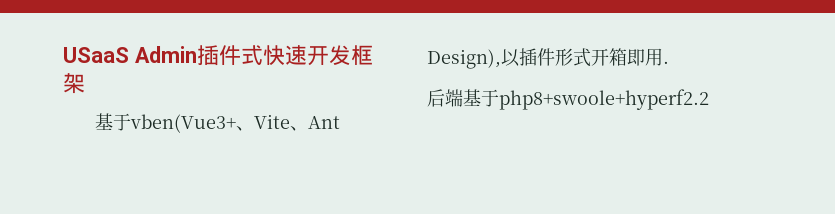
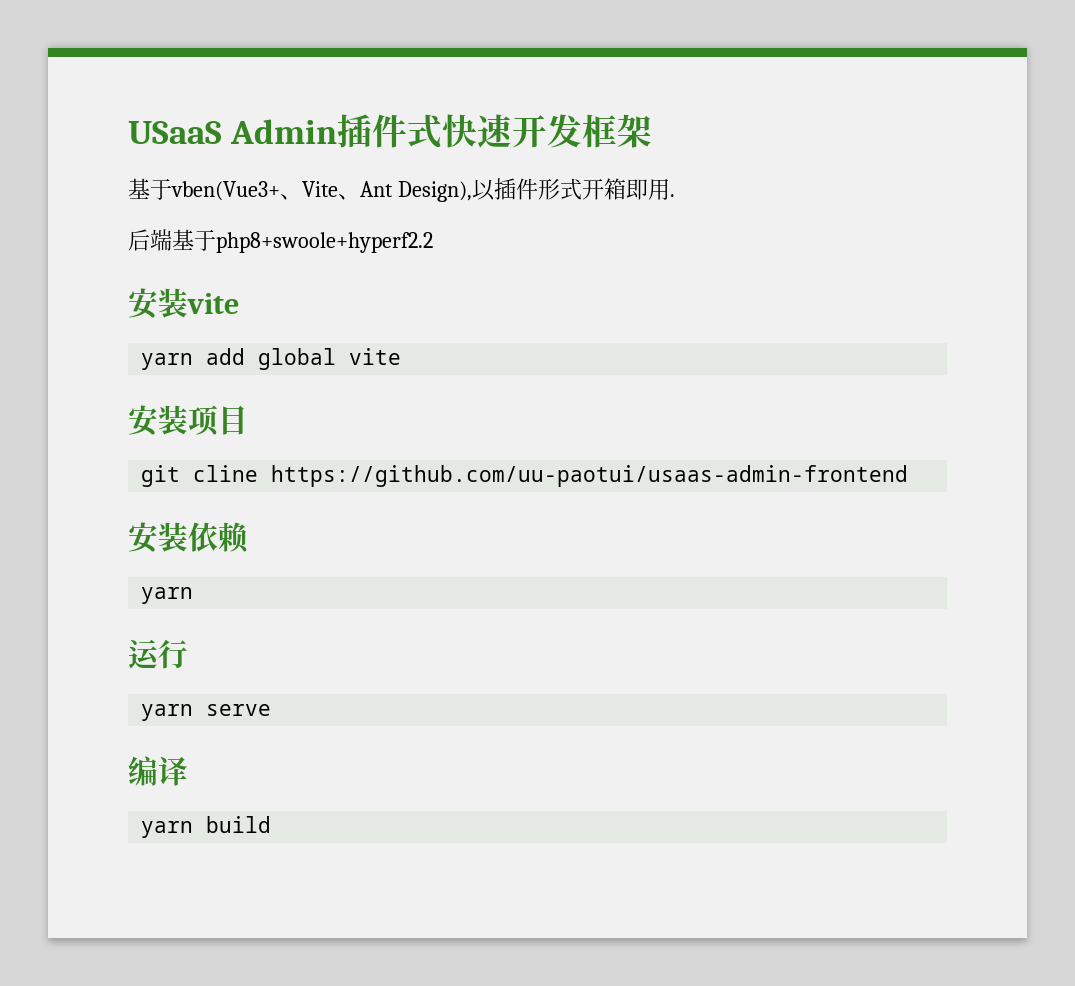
(709, 99) none -> [128,288,239,319] [141,348,402,370] [128,405,248,437] [141,465,909,487] [128,522,249,553] [141,587,194,604] [128,639,188,669] [141,704,272,721] [128,756,188,786] [141,816,272,838] // 安装vite // yarn add global vite // 安装项目 // git cline https://github.com/uu-paotui/usaas-admin-frontend // 安装依赖 // yarn // 运行 // yarn serve // 编译 // yarn build

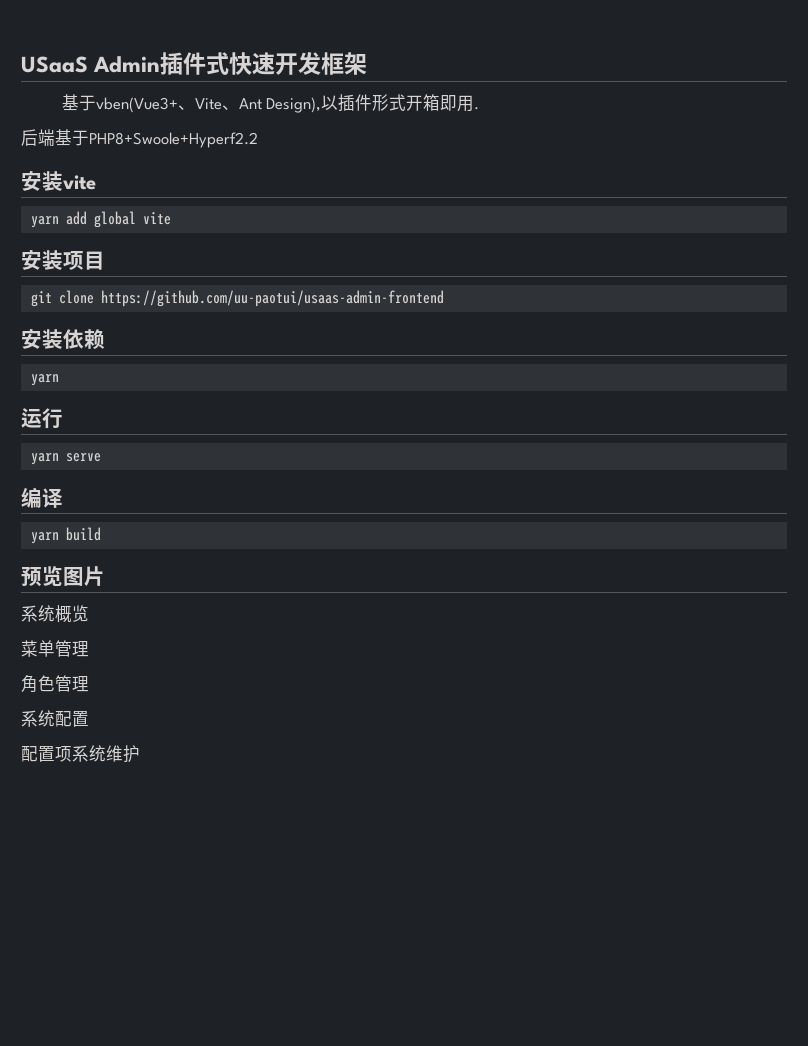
[216,232,433,253] php8+swoole+hyperf2.2 -> [89,132,258,148] PHP8+Swoole+Hyperf2.2
[193,465,259,482] cline -> [58,290,94,304] clone
(272, 824) none -> [21,566,105,587] [21,605,89,623] [21,640,89,657] [21,675,89,693] [21,710,89,727] [21,745,140,763] // 预览图片 // 系统概览 // 菜单管理 // 角色管理 // 系统配置 // 配置项系统维护

